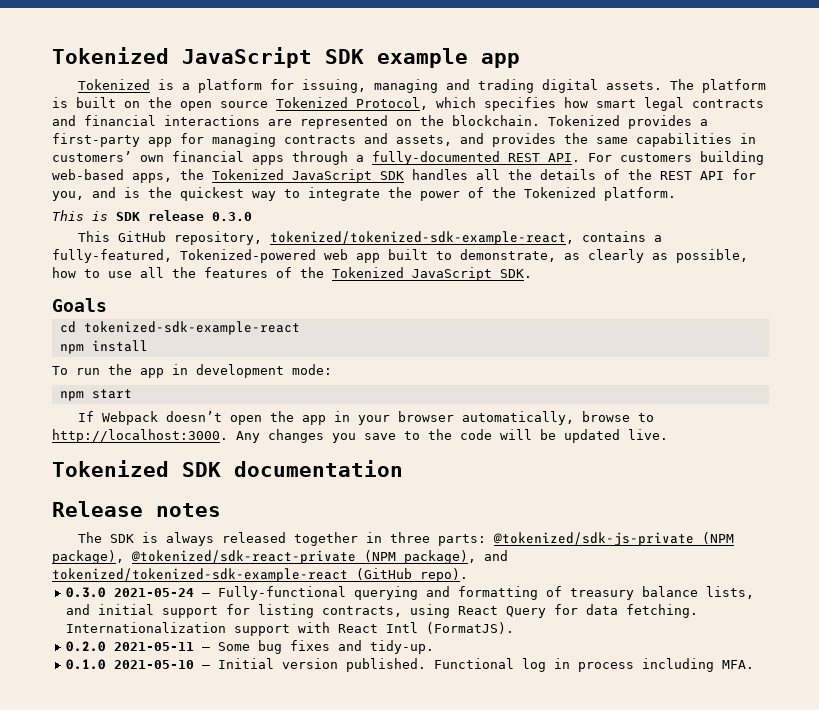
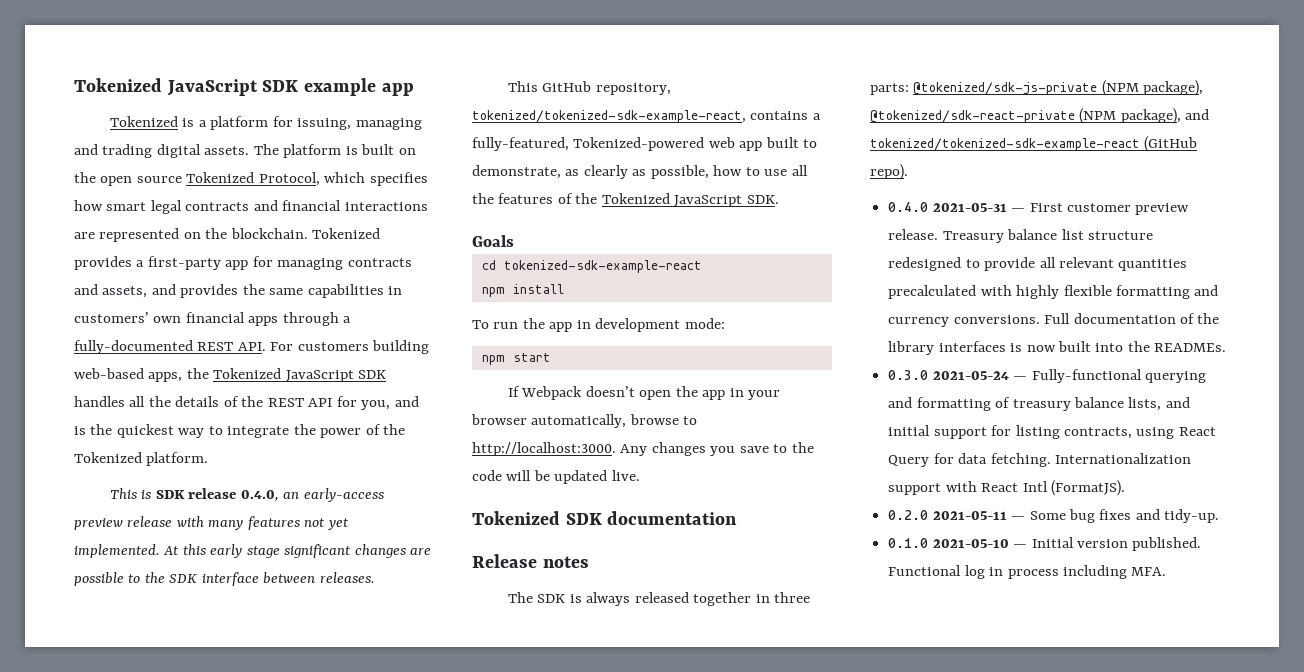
[212,212,252,221] 0.3.0 -> [240,488,384,502] [74,516,349,530] [74,544,432,558] [74,572,375,586] 0.4.0, an early-access preview release with many features not yet implemented. At this early stage significant changes are possible to the SDK interface between releases.
(468, 575) none -> [888,202,1190,215] [888,229,1153,243] [888,257,1188,271] [888,285,1219,299] [888,313,1220,327] [888,341,1227,355] // 0.4.0 2021-05-31 — First customer preview release. Treasury balance list structure redesigned to provide all relevant quantities precalculated with highly flexible formatting and currency conversions. Full documentation of the library interfaces is now built into the READMEs.

